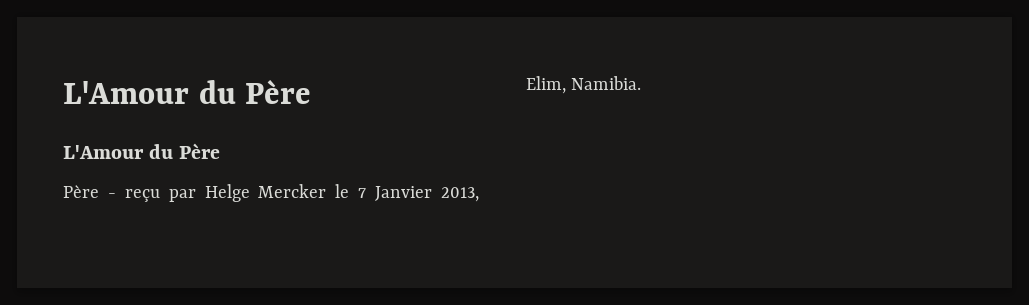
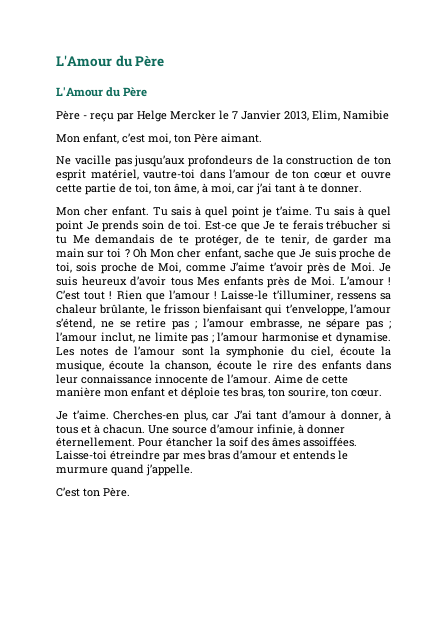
[571,76,642,90] Namibia. -> [343,110,389,120] [56,133,262,144] [56,155,391,167] [56,169,391,181] [56,183,362,195] [56,206,391,218] [56,220,391,232] [56,234,391,246] [56,248,391,260] [56,262,392,274] [56,276,391,288] [56,290,391,302] [56,304,391,316] [56,318,391,330] [56,332,391,344] [56,346,391,358] [56,360,392,372] [56,374,348,384] [56,387,382,399] [56,410,391,422] [56,424,345,435] [56,437,357,447] [56,450,348,462] [56,464,193,476] [56,487,130,497] Namibie // Mon enfant, c’est moi, ton Père aimant. // Ne vacille pas jusqu’aux profondeurs de la construction de ton esprit matériel, vautre-toi dans l’amour de ton cœur et ouvre cette partie de toi, ton âme, à moi, car j’ai tant à te donner. // Mon cher enfant. Tu sais à quel point je t’aime. Tu sais à quel point Je prends soin de toi. Est-ce que Je te ferais trébucher si tu Me demandais de te protéger, de te tenir, de garder ma main sur toi ? Oh Mon cher enfant, sache que Je suis proche de toi, sois proche de Moi, comme J’aime t’avoir près de Moi. Je suis heureux d’avoir tous Mes enfants près de Moi. L’amour ! C’est tout ! Rien que l’amour ! Laisse-le t’illuminer, ressens sa chaleur brûlante, le frisson bienfaisant qui t’enveloppe, l’amour s’étend, ne se retire pas ; l’amour embrasse, ne sépare pas ; l’amour inclut, ne limite pas ; l’amour harmonise et dynamise. Les notes de l’amour sont la symphonie du ciel, écoute la musique, écoute la chanson, écoute le rire des enfants dans leur connaissance innocente de l’amour. Aime de cette manière mon enfant et déploie tes bras, ton sourire, ton cœur. // Je t’aime. Cherches-en plus, car J’ai tant d’amour à donner, à tous et à chacun. Une source d’amour infinie, à donner éternellement. Pour étancher la soif des âmes assoiffées. Laisse-toi étreindre par mes bras d’amour et entends le murmure quand j’appelle. // C’est ton Père.

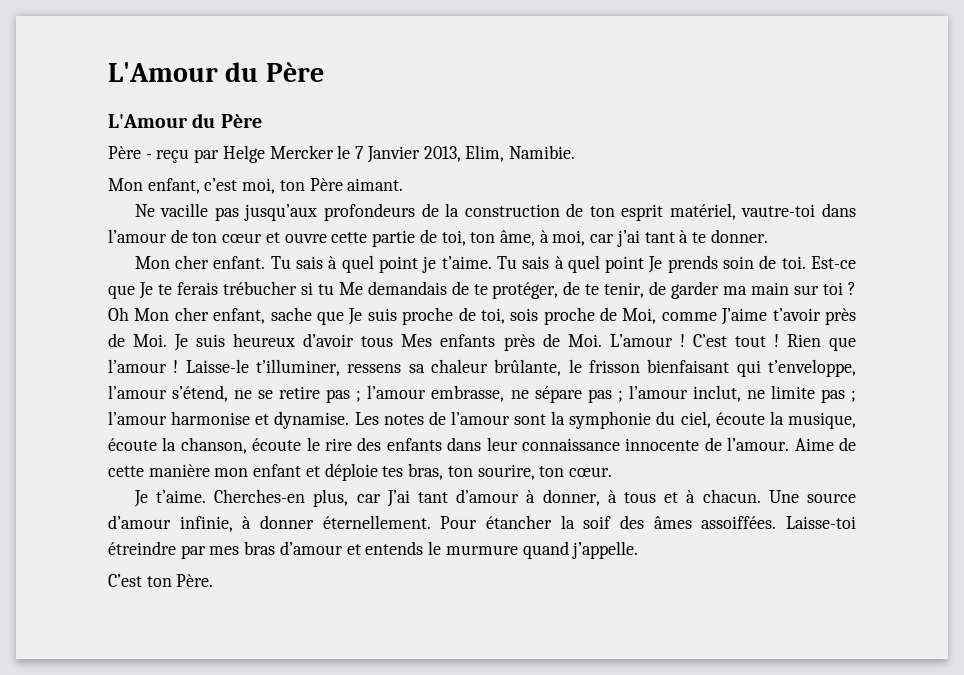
[343,110,389,120] Namibie -> [508,145,575,159] Namibie.

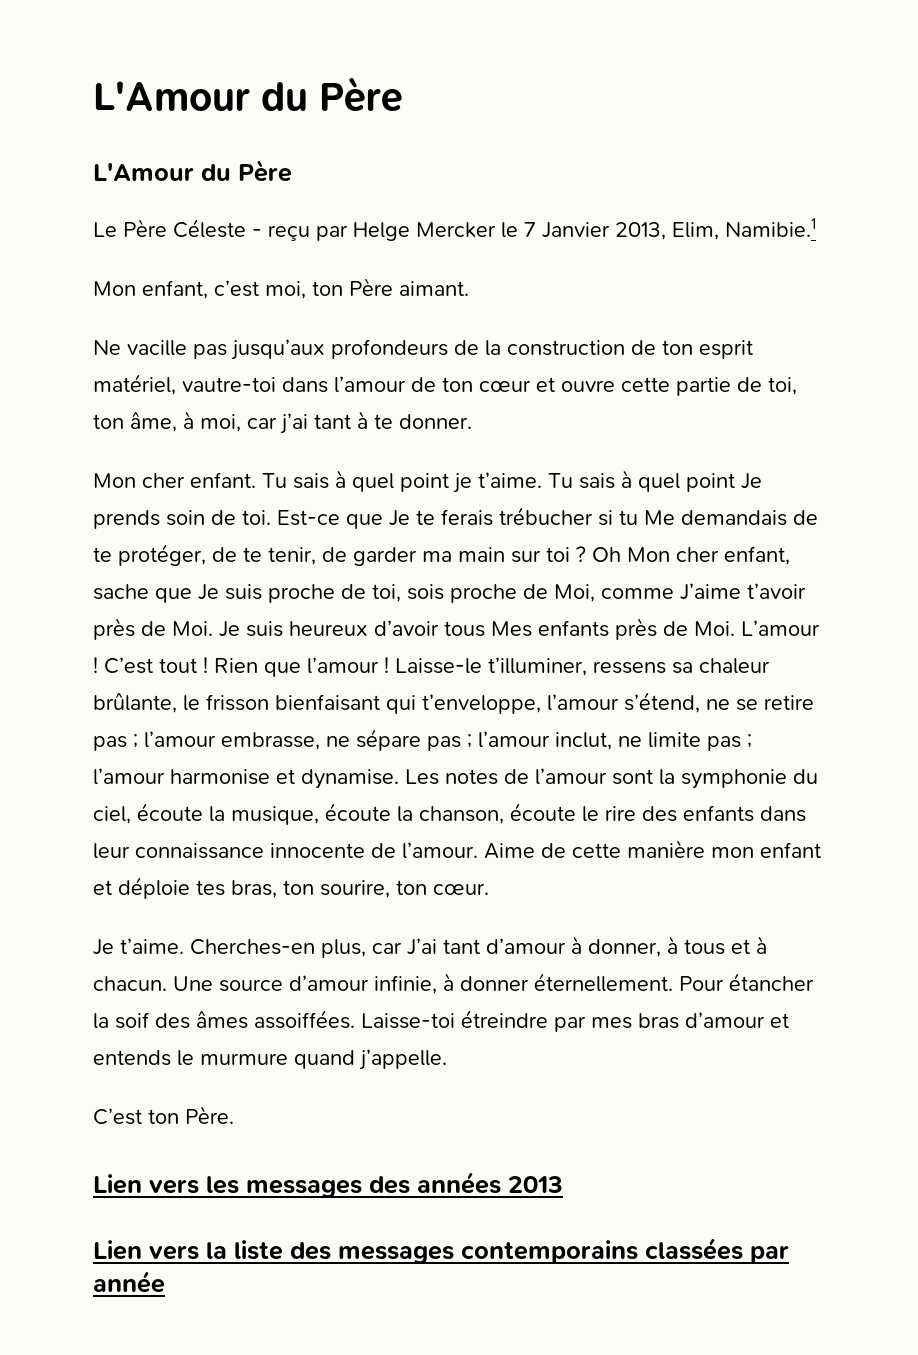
[108,146,141,159] Père -> [93,219,246,238] Le Père Céleste
[508,145,575,159] Namibie. -> [725,218,816,237] Namibie.1
(214, 580) none -> [93,1172,563,1198] [93,1238,789,1264] [93,1271,165,1293] // Lien vers les messages des années 2013 // Lien vers la liste des messages contemporains classées par année

